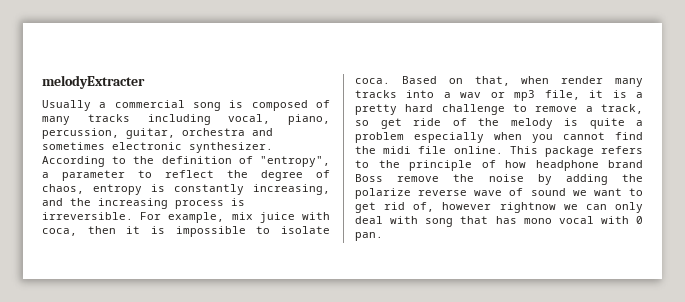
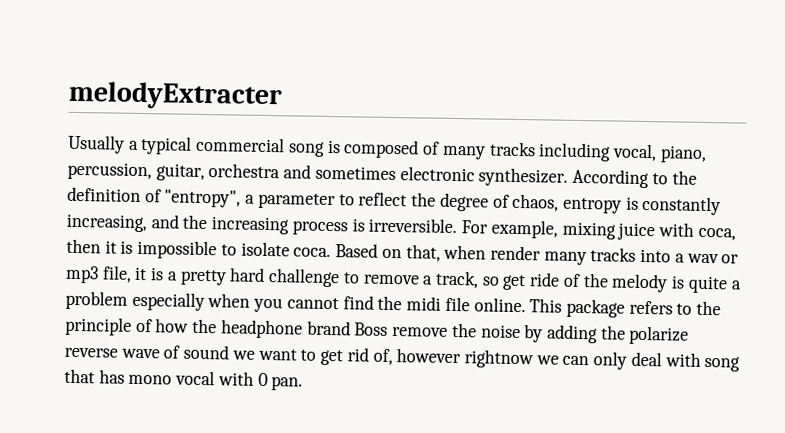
(107, 105) none -> [140,135,193,155] typical
[231,212,253,220] mix -> [561,221,616,240] mixing
(526, 164) none -> [192,318,218,334] the

